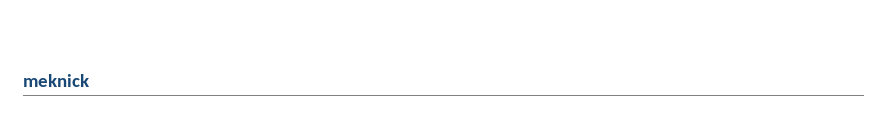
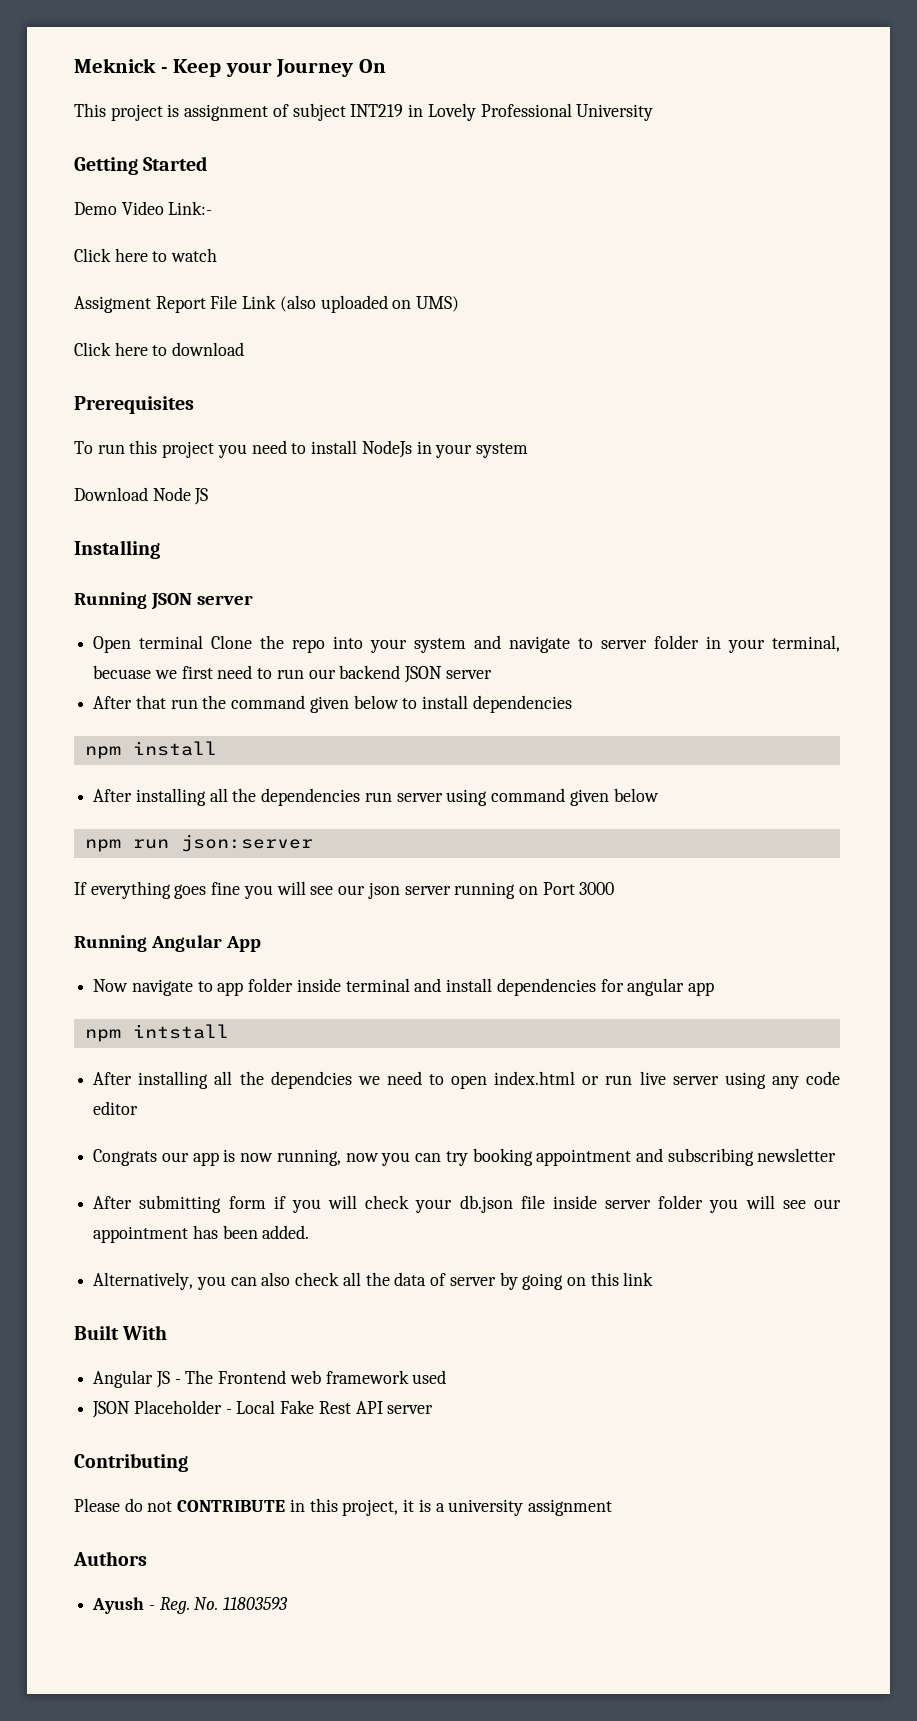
[23,74,89,87] meknick -> [74,58,386,77] [74,103,654,121] [74,156,208,175] [74,201,213,215] [74,248,218,262] [74,295,460,313] [74,342,245,356] [74,396,194,414] [74,440,528,458] [74,487,209,505] [74,540,160,559] [74,592,253,610] [93,635,841,653] [93,665,492,683] [93,695,572,713] [84,741,217,759] [93,788,659,806] [84,834,313,852] [74,881,615,899] [74,935,261,952] [93,978,714,996] [84,1024,229,1042] [93,1071,840,1089] [93,1101,139,1115] [93,1148,837,1166] [93,1195,841,1213] [93,1225,310,1243] [93,1272,654,1290] [74,1325,168,1340] [93,1370,447,1388] [92,1400,434,1418] [74,1453,188,1472] [74,1498,612,1516] [73,1551,147,1566] [92,1597,289,1614] Meknick - Keep your Journey On // This project is assignment of subject INT219 in Lovely Professional University // Getting Started // Demo Video Link:- // Click here to watch // Assigment Report File Link (also uploaded on UMS) // Click here to download // Prerequisites // To run this project you need to install NodeJs in your system // Download Node JS // Installing // Running JSON server // Open terminal Clone the repo into your system and navigate to server folder in your terminal, becuase we first need to run our backend JSON server // After that run the command given below to install dependencies // npm install // After installing all the dependencies run server using command given below // npm run json:server // If everything goes fine you will see our json server running on Port 3000 // Running Angular App // Now navigate to app folder inside terminal and install dependencies for angular app // npm intstall // After installing all the dependcies we need to open index.html or run live server using any code editor // Congrats our app is now running, now you can try booking appointment and subscribing newsletter // After submitting form if you will check your db.json file inside server folder you will see our appointment has been added. // Alternatively, you can also check all the data of server by going on this link // Built With // Angular JS - The Frontend web framework used // JSON Placeholder - Local Fake Rest API server // Contributing // Please do not CONTRIBUTE in this project, it is a university assignment // Authors // Ayush - Reg. No. 11803593

